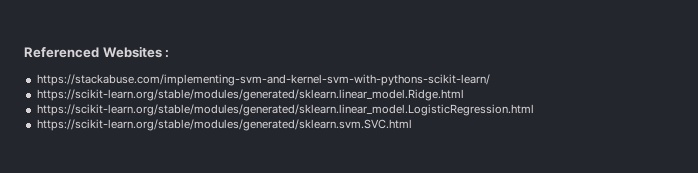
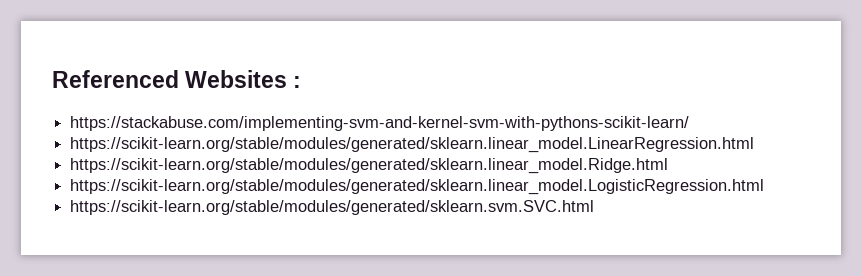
(490, 80) none -> [70,137,755,153] // https://scikit-learn.org/stable/modules/generated/sklearn.linear_model.LinearRegression.html

